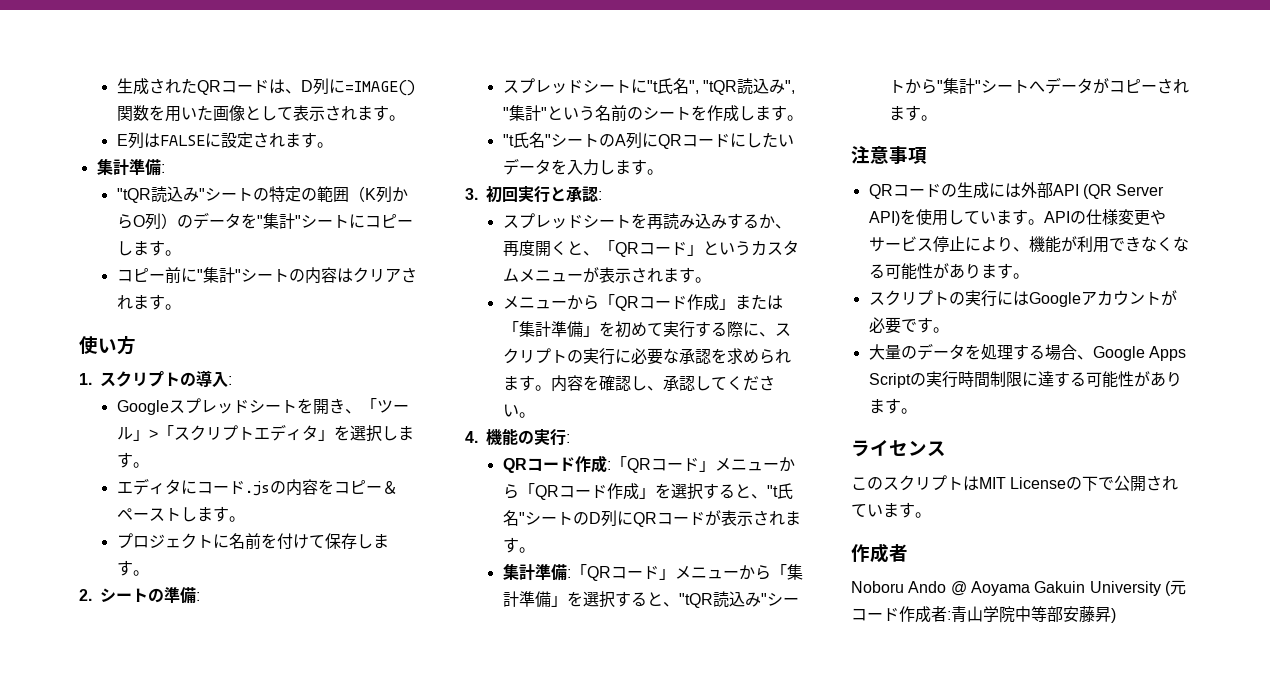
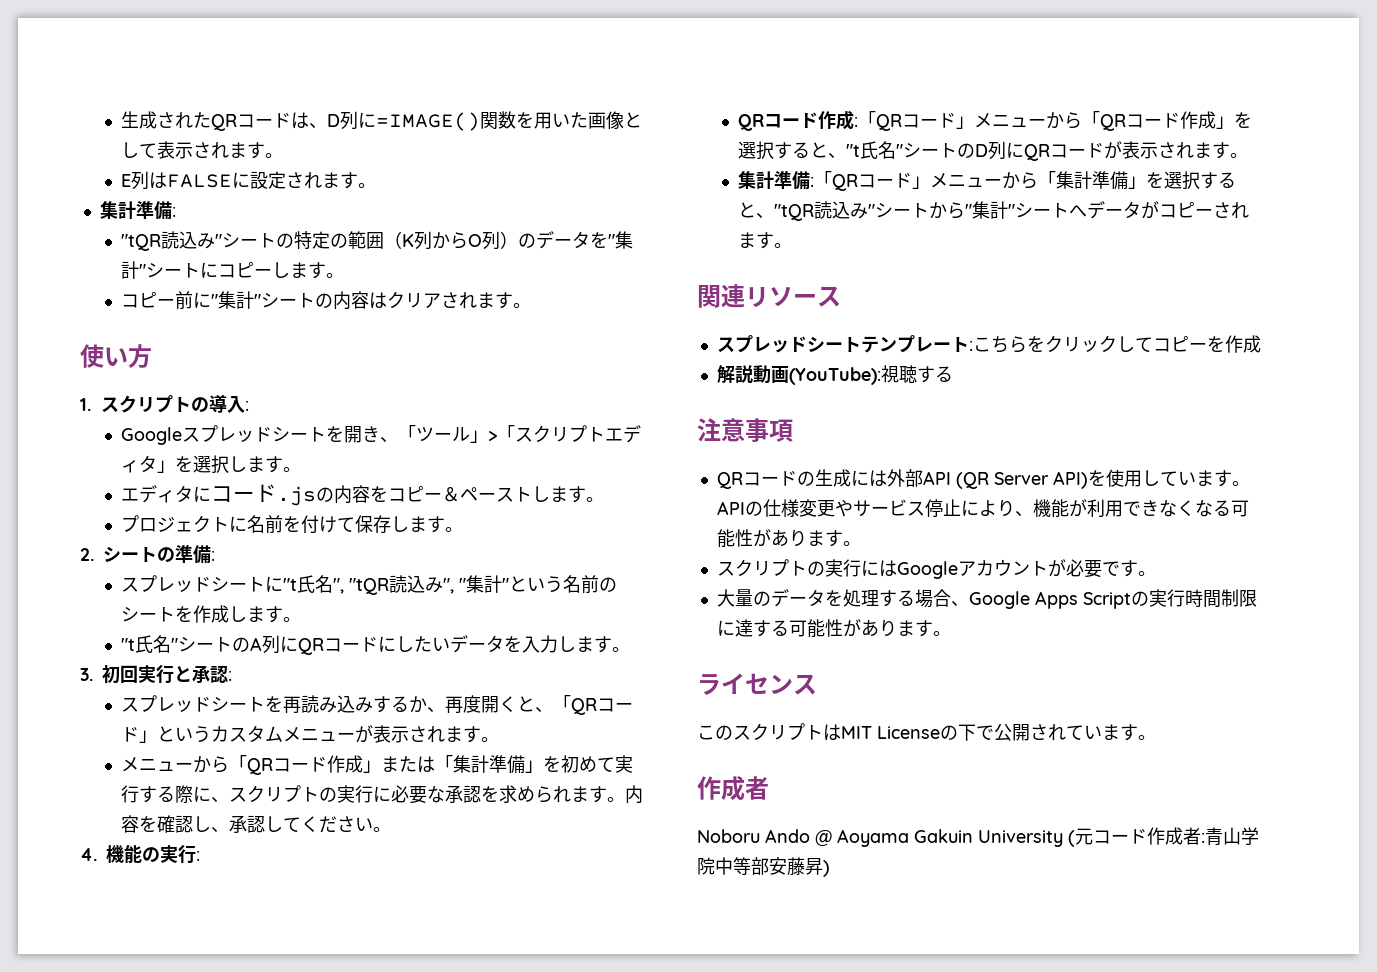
(937, 118) none -> [697,284,841,308] [716,335,1261,353] [716,365,953,385] // 関連リソース // スプレッドシートテンプレート:こちらをクリックしてコピーを作成 // 解説動画(YouTube):視聴する

